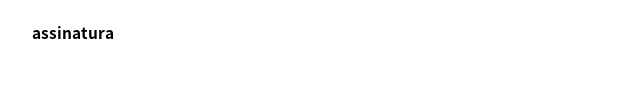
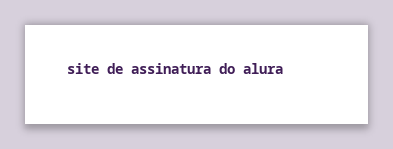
[32,26,114,39] assinatura -> [67,63,283,74] site de assinatura do alura

